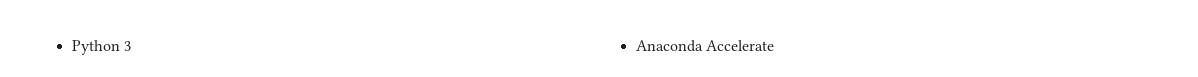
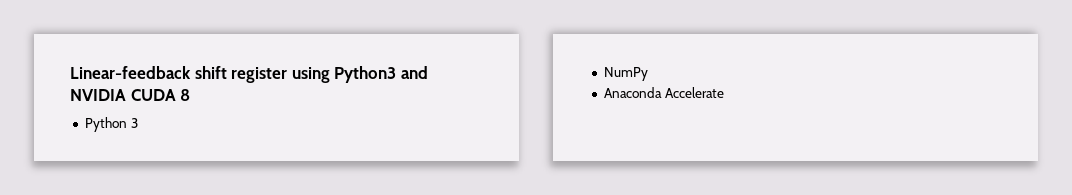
(71, 47) none -> [70,66,428,83] [70,89,191,101] Linear-feedback shift register using Python3 and NVIDIA CUDA 8 //
(131, 46) none -> [603,67,648,81] // NumPy

